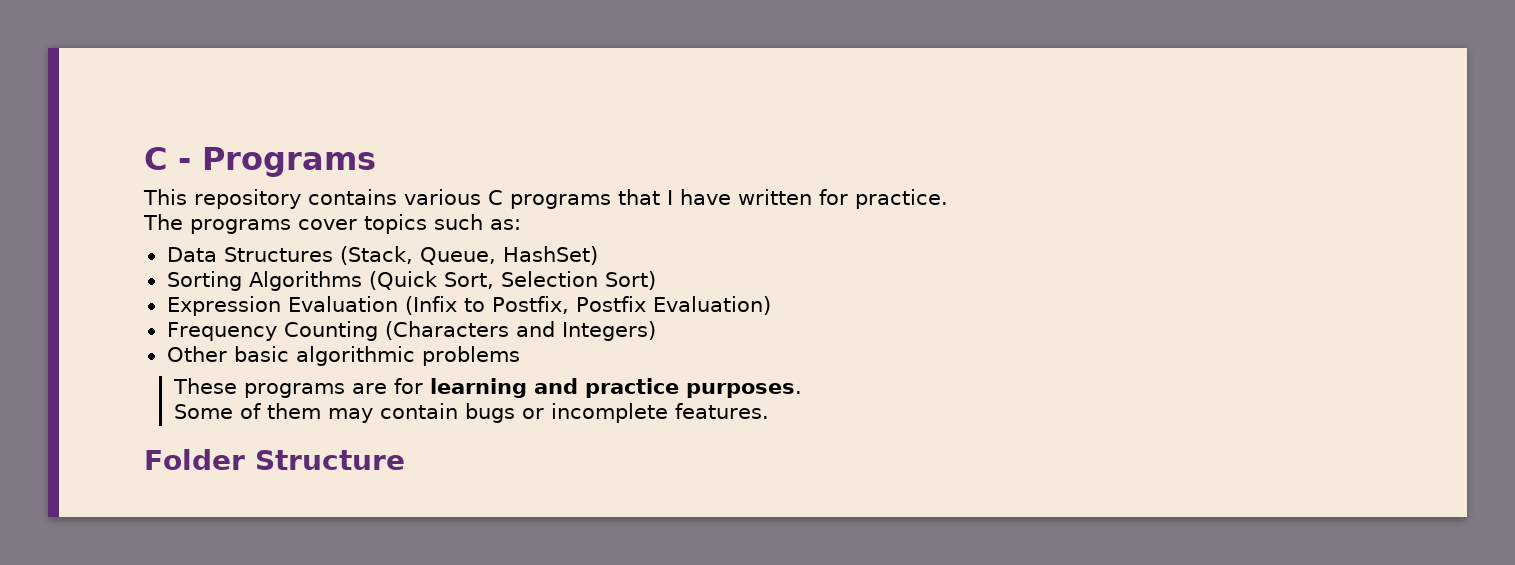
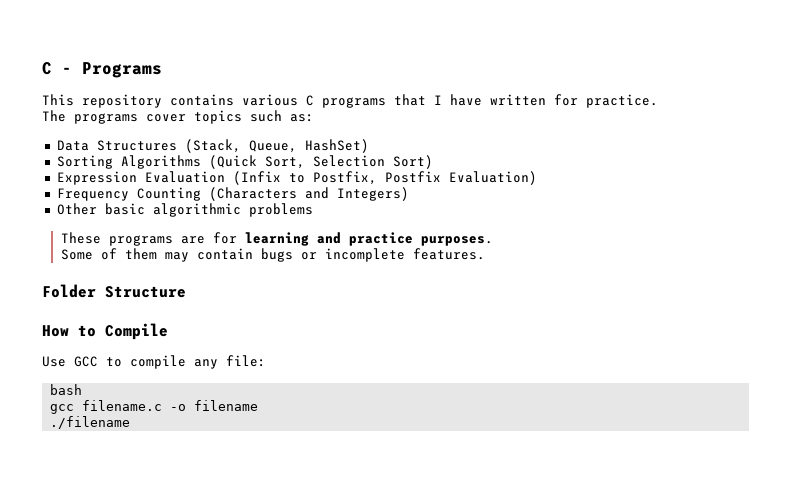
(405, 460) none -> [42,323,168,340] [42,355,266,369] [50,384,83,395] [50,400,259,414] [50,416,131,429] // How to Compile // Use GCC to compile any file: // bash // gcc filename.c -o filename // ./filename

